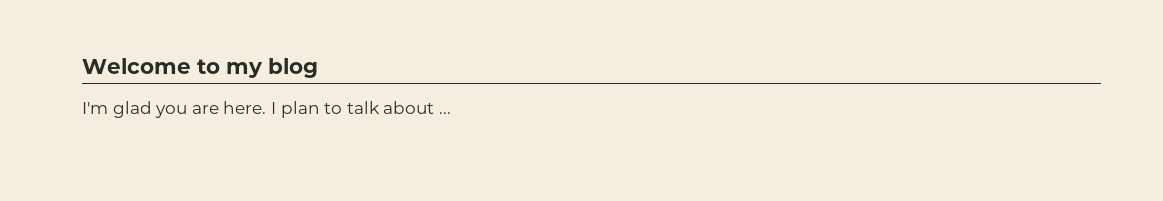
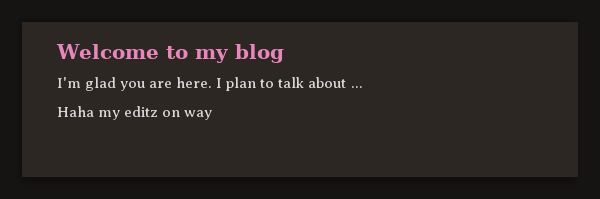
(451, 113) none -> [57,106,213,120] // Haha my editz on way

